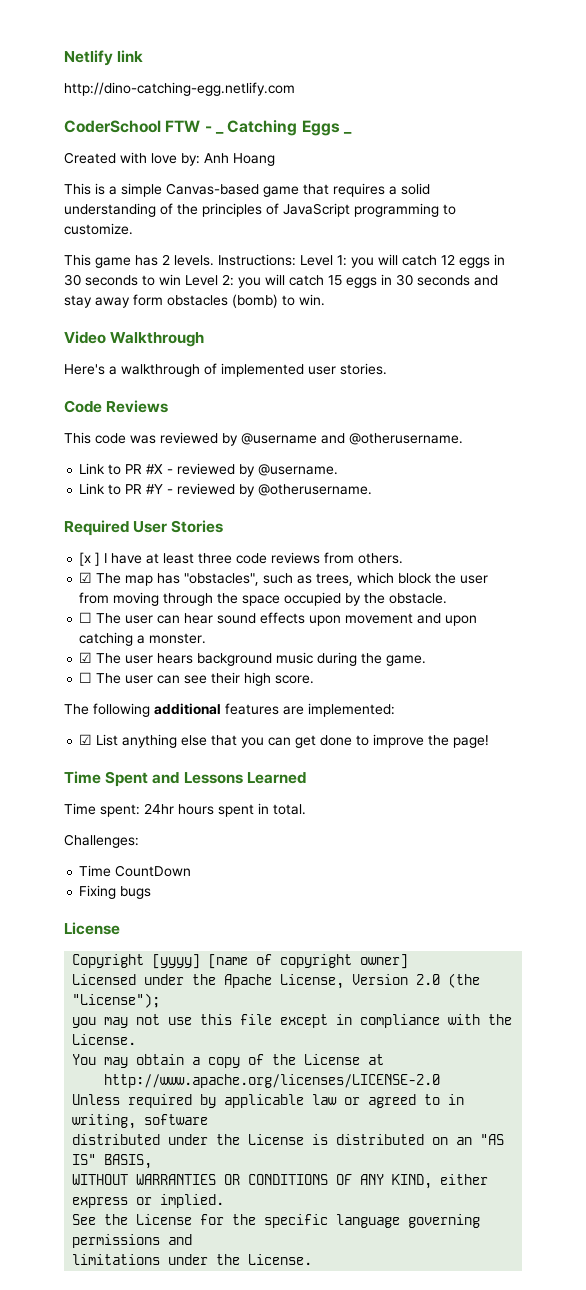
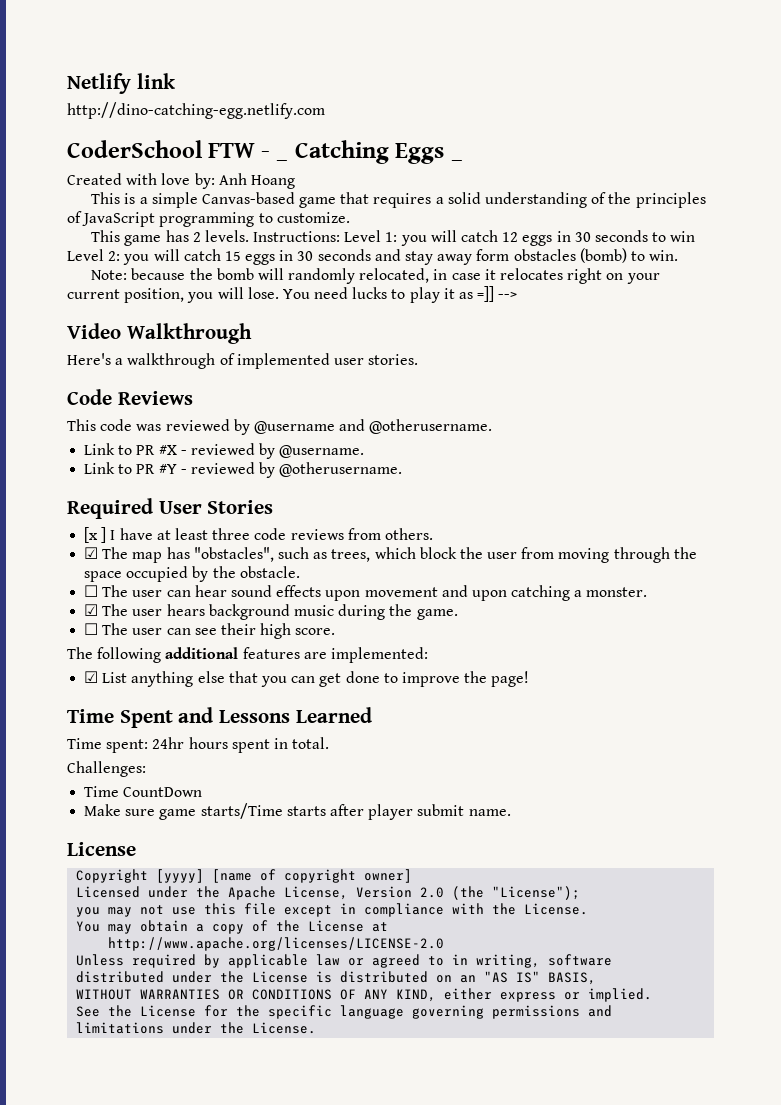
(325, 300) none -> [91,268,660,284] [67,286,518,303] // Note: because the bomb will randomly relocated, in case it relocates right on your current position, you will lose. You need lucks to play it as =]] -->
[79,885,152,899] Fixing bugs -> [84,803,511,820] Make sure game starts/Time starts after player submit name.

